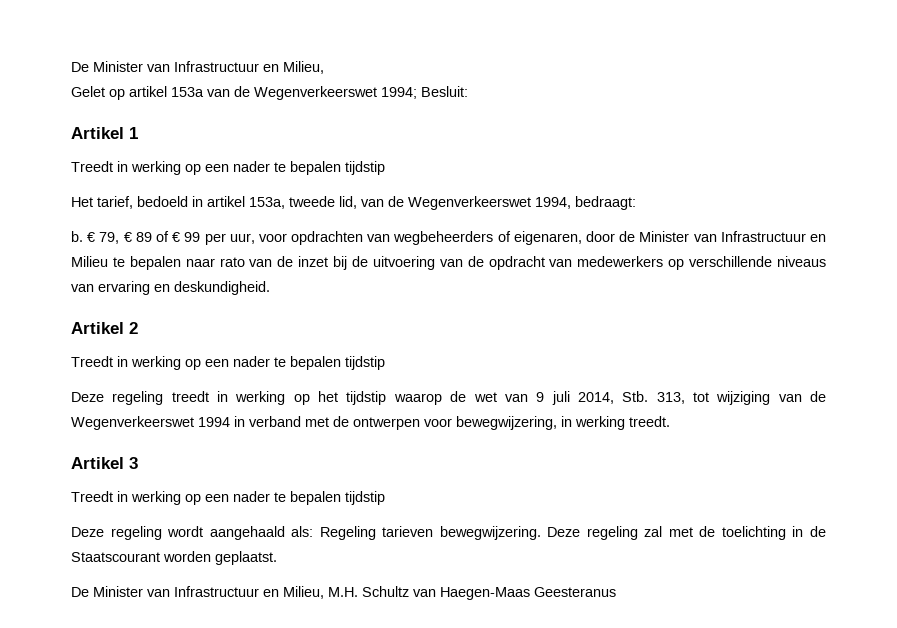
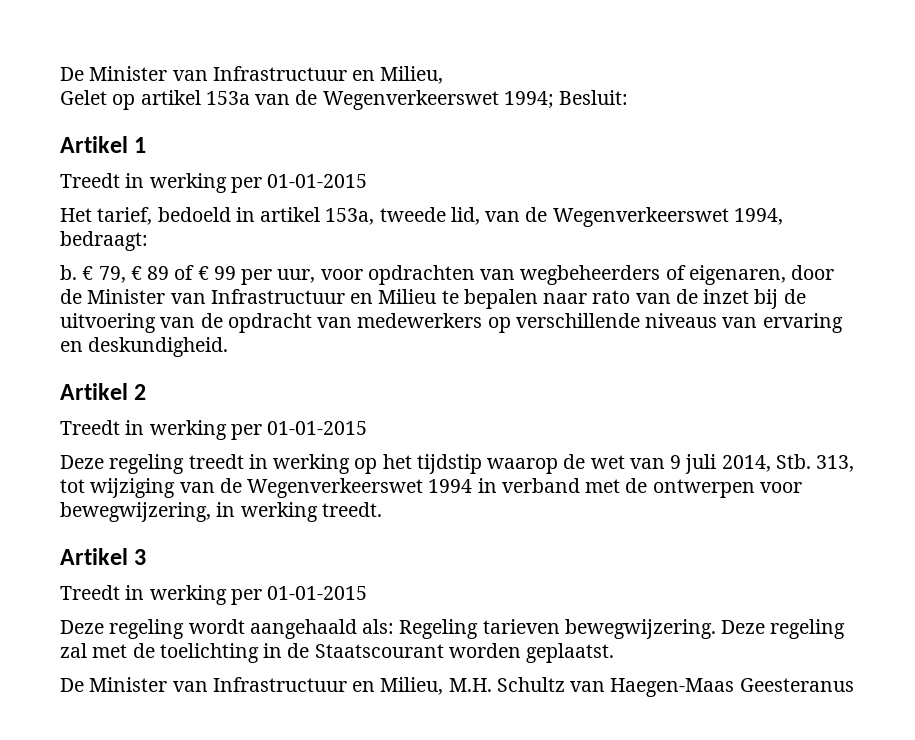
[185,161,385,175] op een nader te bepalen tijdstip -> [230,174,368,193] per 01-01-2015
[185,356,385,370] op een nader te bepalen tijdstip -> [230,421,368,440] per 01-01-2015
[185,491,385,505] op een nader te bepalen tijdstip -> [230,586,368,605] per 01-01-2015

